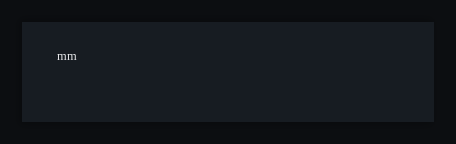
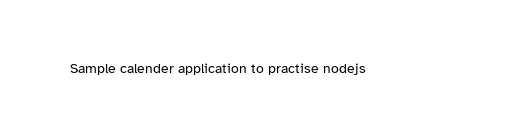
[57,54,77,60] mm -> [70,63,366,75] Sample calender application to practise nodejs

